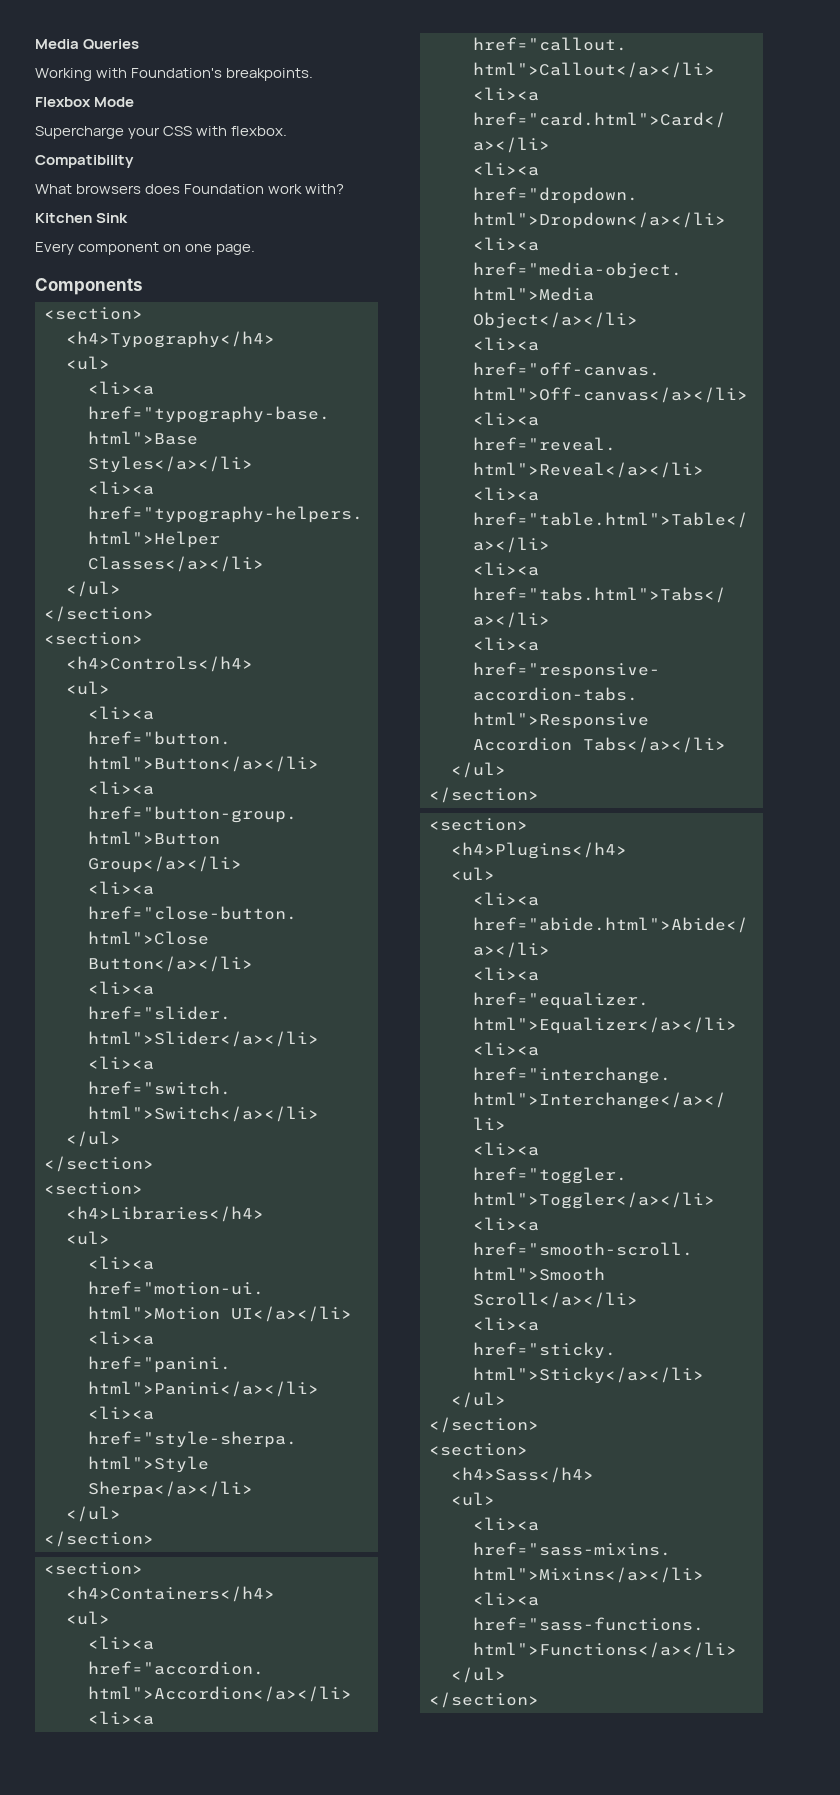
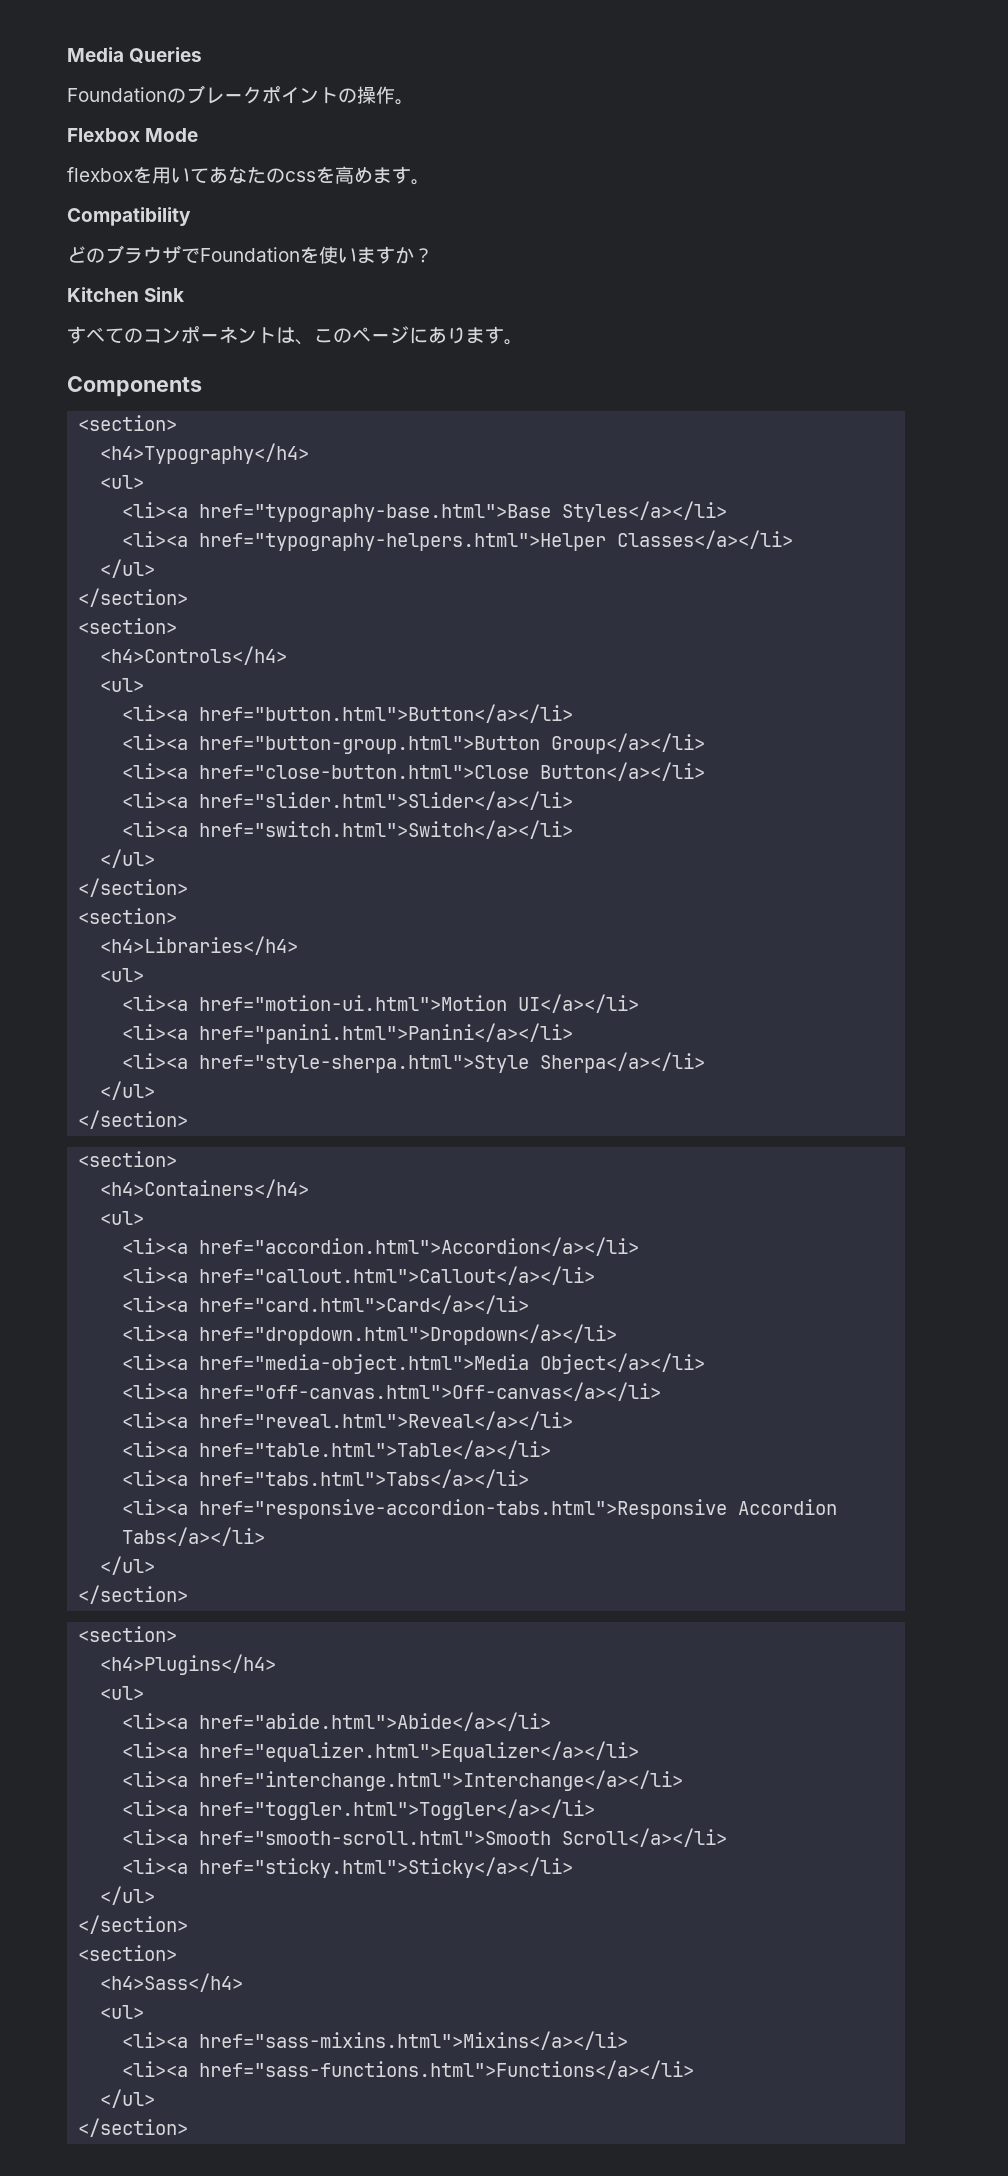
[35,68,314,81] [35,97,135,107] [35,126,288,139] [35,155,134,168] [35,184,345,194] [35,213,129,223] [35,242,256,255] Working with Foundation's breakpoints. // Flexbox Mode // Supercharge your CSS with flexbox. // Compatibility // What browsers does Foundation work with? // Kitchen Sink // Every component on one page. -> [67,85,414,105] [67,128,199,142] [67,166,430,185] [67,207,191,226] [67,245,433,264] [67,287,185,302] [67,326,523,345] Foundationのブレークポイントの操作。 // Flexbox Mode // flexboxを用いてあなたのcssを高めます。 // Compatibility // どのブラウザでFoundationを使いますか？ // Kitchen Sink // すべてのコンポーネントは、このページにあります。

